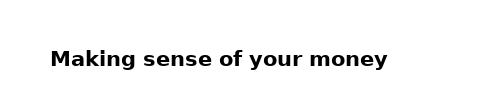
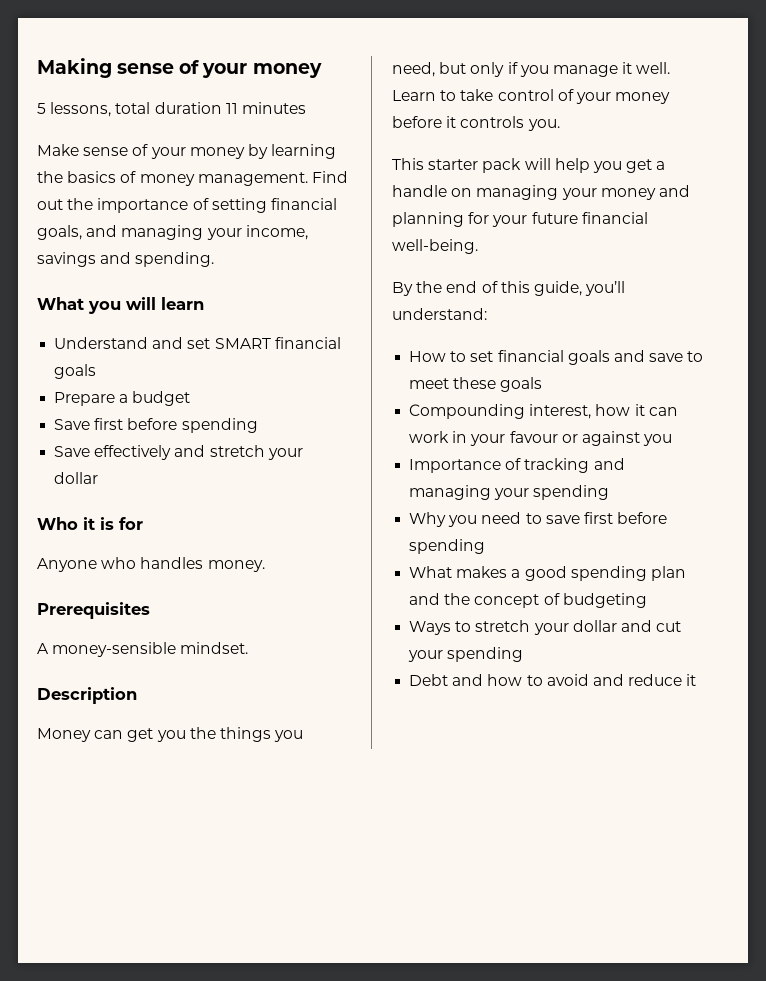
(388, 62) none -> [37,102,306,117] [37,144,337,159] [37,171,348,186] [37,198,337,213] [37,225,308,240] [37,252,215,267] [37,297,204,314] [54,337,341,349] [54,364,97,379] [54,391,191,406] [54,418,258,433] [54,445,303,460] [54,472,99,484] [37,517,143,530] [37,557,265,572] [37,602,150,619] [37,642,249,657] [37,687,137,704] [37,727,304,742] [392,62,671,77] [392,89,671,104] [392,116,560,131] [392,158,666,173] [392,185,690,200] [392,212,648,227] [392,239,478,254] [392,281,626,296] [392,308,487,320] [409,350,704,365] [409,377,543,392] [409,404,678,419] [409,431,673,446] [409,458,625,473] [409,485,610,500] [409,512,668,527] [409,539,486,554] [409,566,686,581] [409,593,647,608] [409,620,682,635] [408,647,524,662] [409,674,697,686] // 5 lessons, total duration 11 minutes // Make sense of your money by learning the basics of money management. Find out the importance of setting financial goals, and managing your income, savings and spending. // What you will learn // Understand and set SMART financial goals // Prepare a budget // Save first before spending // Save effectively and stretch your dollar // Who it is for // Anyone who handles money. // Prerequisites // A money-sensible mindset. // Description // Money can get you the things you need, but only if you manage it well. Learn to take control of your money before it controls you. // This starter pack will help you get a handle on managing your money and planning for your future financial well-being. // By the end of this guide, you’ll understand: // How to set financial goals and save to meet these goals // Compounding interest, how it can work in your favour or against you // Importance of tracking and managing your spending // Why you need to save first before spending // What makes a good spending plan and the concept of budgeting // Ways to stretch your dollar and cut your spending // Debt and how to avoid and reduce it

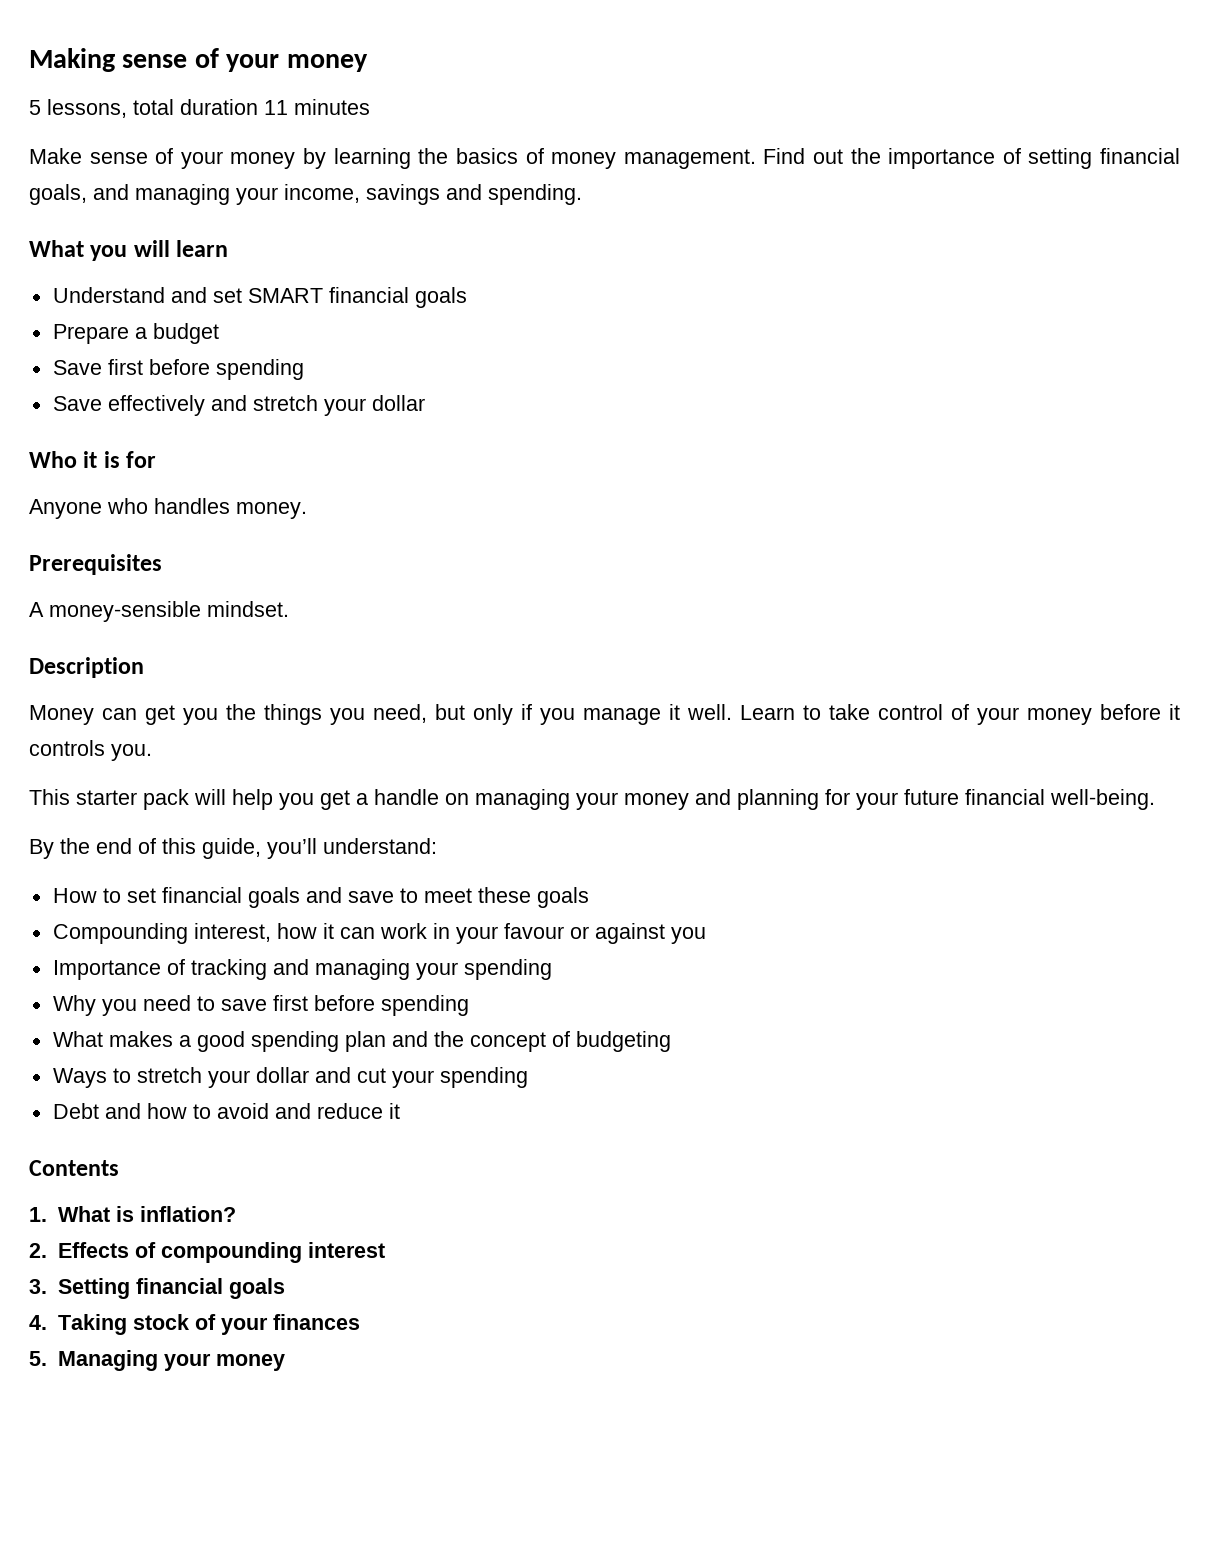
(697, 680) none -> [29,1160,119,1176] [29,1206,236,1222] [29,1242,385,1263] [29,1278,285,1299] [29,1314,360,1335] [29,1350,285,1371] // Contents // 1. What is inflation? // 2. Effects of compounding interest // 3. Setting financial goals // 4. Taking stock of your finances // 5. Managing your money

